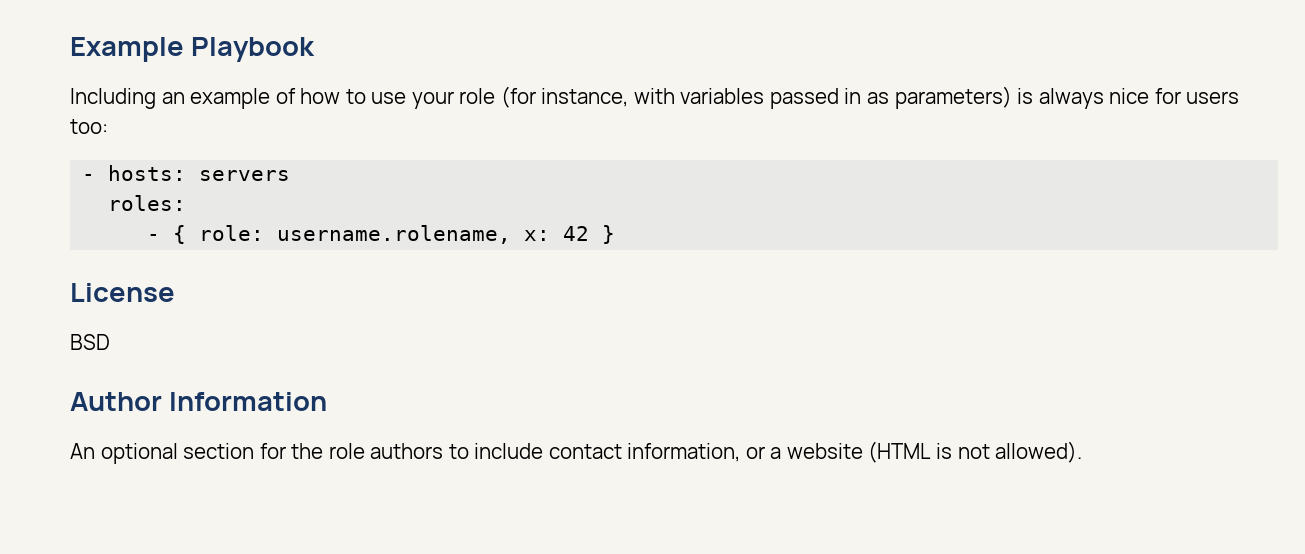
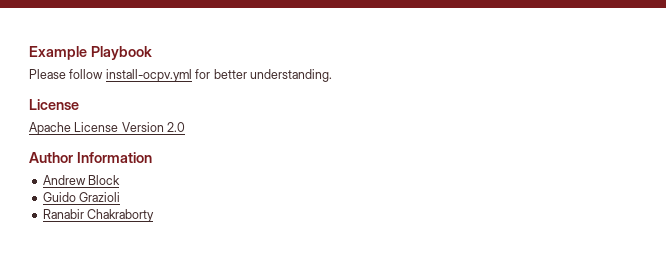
[70,86,1240,109] [70,119,108,134] [82,165,291,181] [108,195,187,211] [147,225,616,244] [70,283,175,302] [70,334,110,350] [70,392,328,411] [70,441,1083,464] Including an example of how to use your role (for instance, with variables passed in as parameters) is always nice for users too: // - hosts: servers // roles: // - { role: username.rolename, x: 42 } // License // BSD // Author Information // An optional section for the role authors to include contact information, or a website (HTML is not allowed). -> [29,69,332,82] [29,99,79,110] [29,122,186,135] [29,152,152,163] [42,175,121,185] [42,192,121,202] [42,209,155,222] Please follow install-ocpv.yml for better understanding. // License // Apache License Version 2.0 // Author Information // Andrew Block // Guido Grazioli // Ranabir Chakraborty

